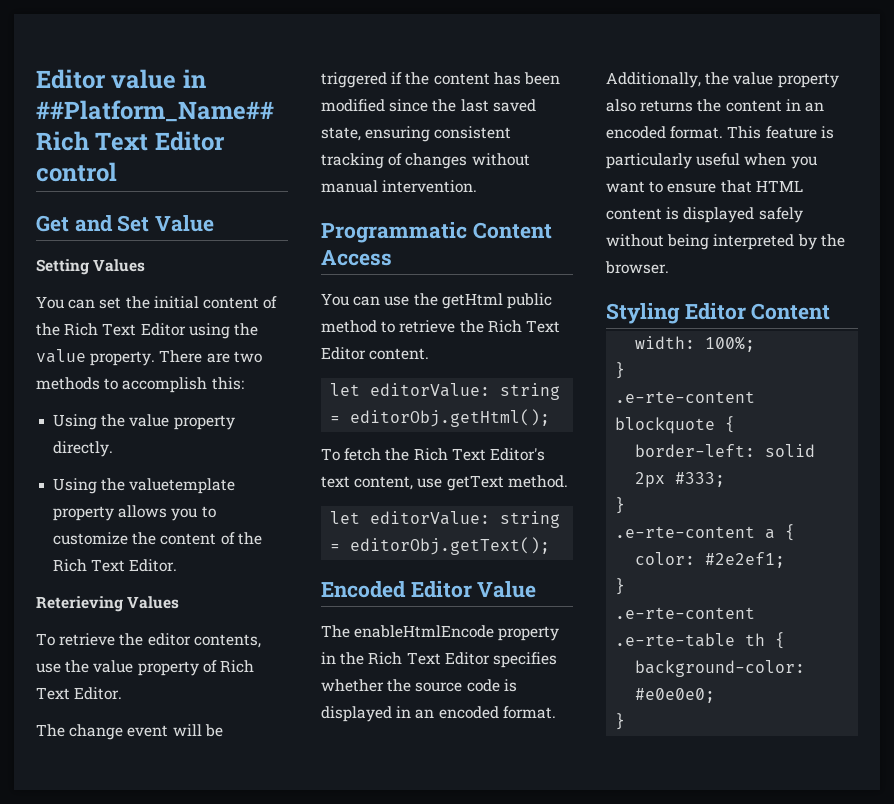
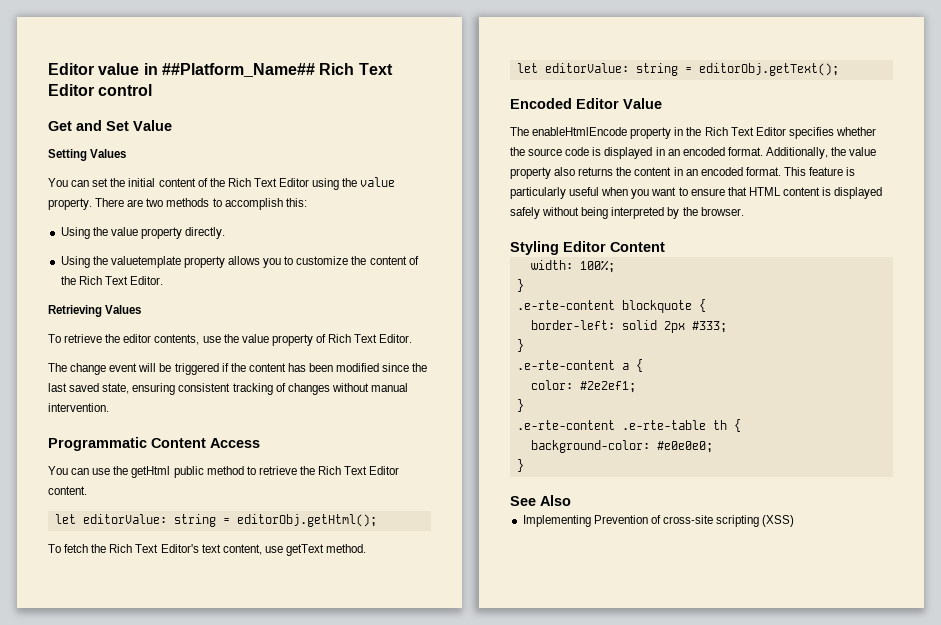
[36,596,123,612] Reterieving -> [48,305,102,317] Retrieving
(626, 721) none -> [510,495,571,506] [522,515,795,527] // See Also // Implementing Prevention of cross-site scripting (XSS)

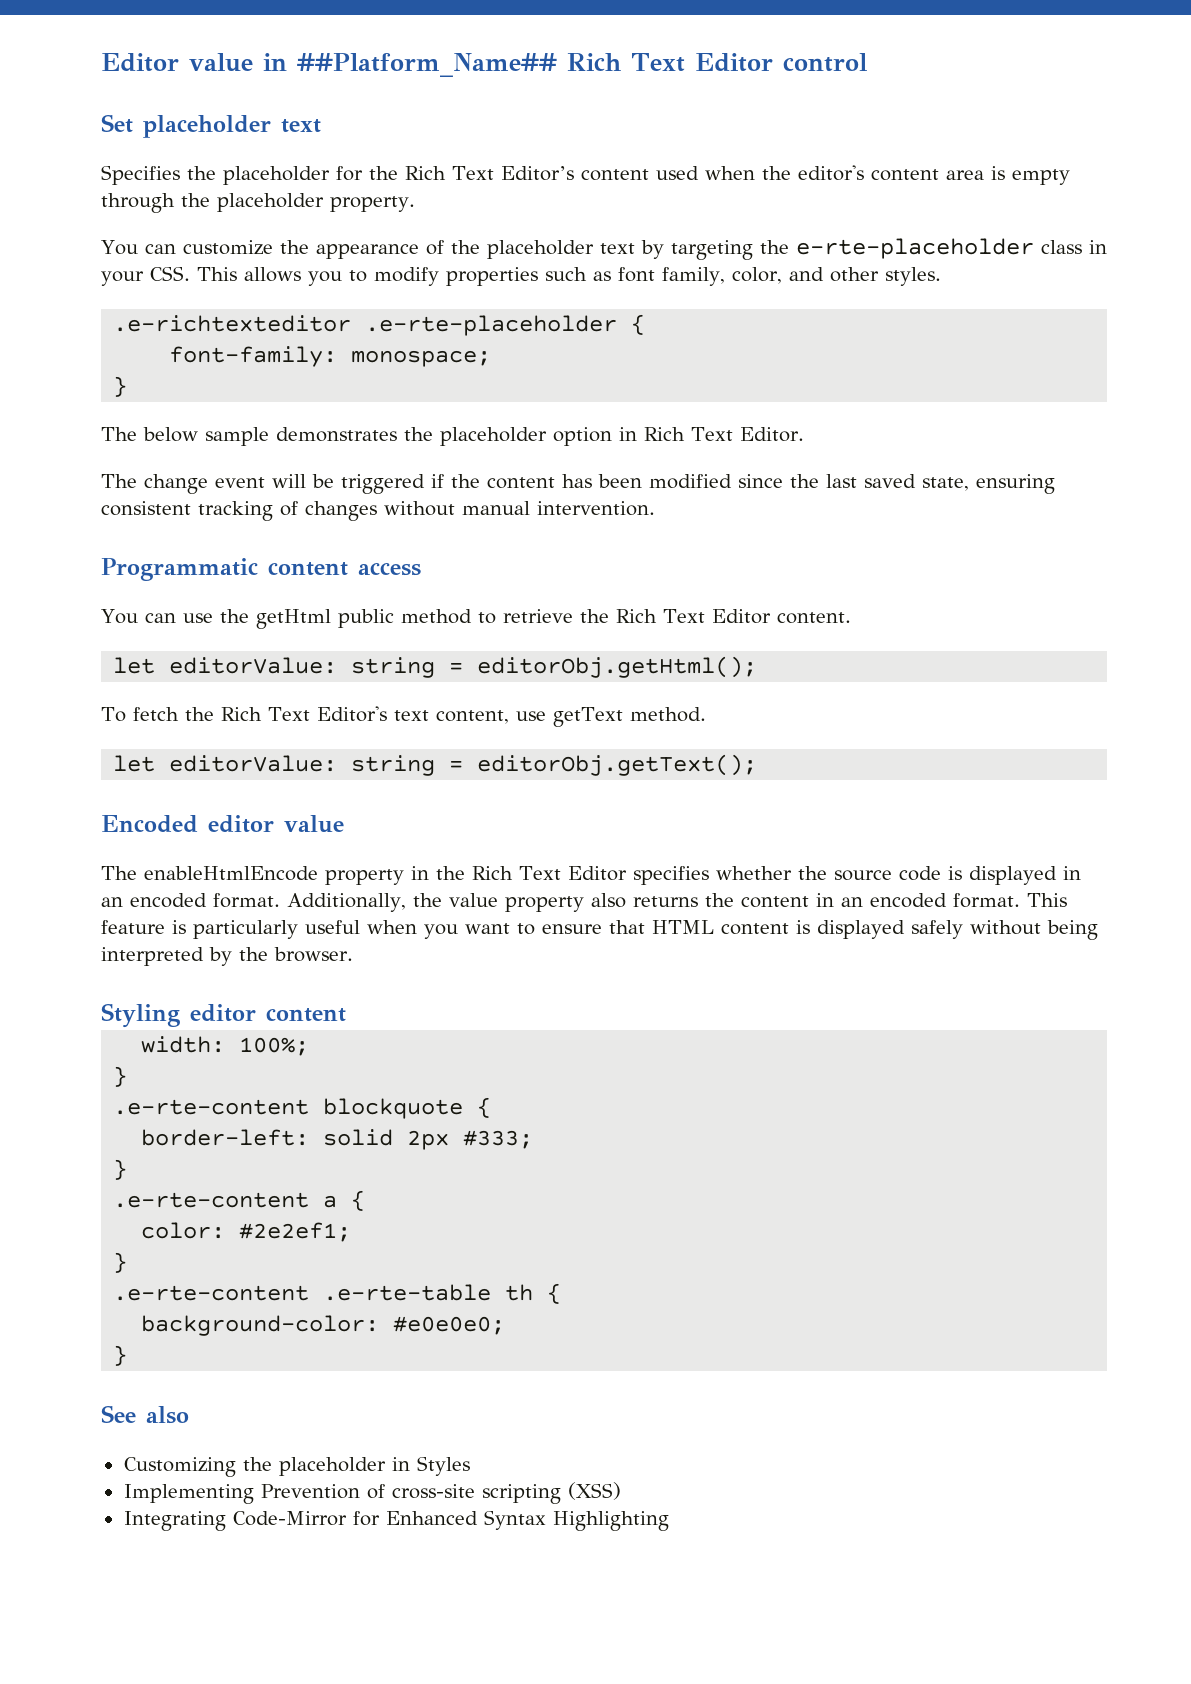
[48,120,172,131] [48,149,127,161] [48,177,396,190] [48,198,307,210] [60,227,226,239] [60,256,419,268] [60,276,163,285] [48,305,142,317] [48,334,326,346] Get and Set Value // Setting Values // You can set the initial content of the Rich Text Editor using the value property. There are two methods to accomplish this: // Using the value property directly. // Using the valuetemplate property allows you to customize the content of the Rich Text Editor. // Retrieving Values // To retrieve the editor contents, use the value property of -> [101,114,321,138] [101,165,1070,185] [101,193,415,213] [101,238,1107,260] [101,266,941,286] [113,314,646,336] [169,346,492,367] [113,376,128,397] [101,427,637,446] Set placeholder text // Specifies the placeholder for the Rich Text Editor’s content used when the editor's content area is empty through the placeholder property. // You can customize the appearance of the placeholder text by targeting the e-rte-placeholder class in your CSS. This allows you to modify properties such as font family, color, and other styles. // .e-richtexteditor .e-rte-placeholder { // font-family: monospace; // } // The below sample demonstrates the placeholder option in
[151,438,260,448] Content Access -> [268,562,421,576] content access
[576,98,662,109] Editor Value -> [208,815,344,833] editor value
[563,241,665,252] Editor Content -> [190,1004,346,1022] editor content
[540,495,571,506] Also -> [146,1406,189,1424] [123,1456,470,1477] also // Customizing the placeholder in Styles
(795, 521) none -> [123,1510,669,1531] // Integrating Code-Mirror for Enhanced Syntax Highlighting

